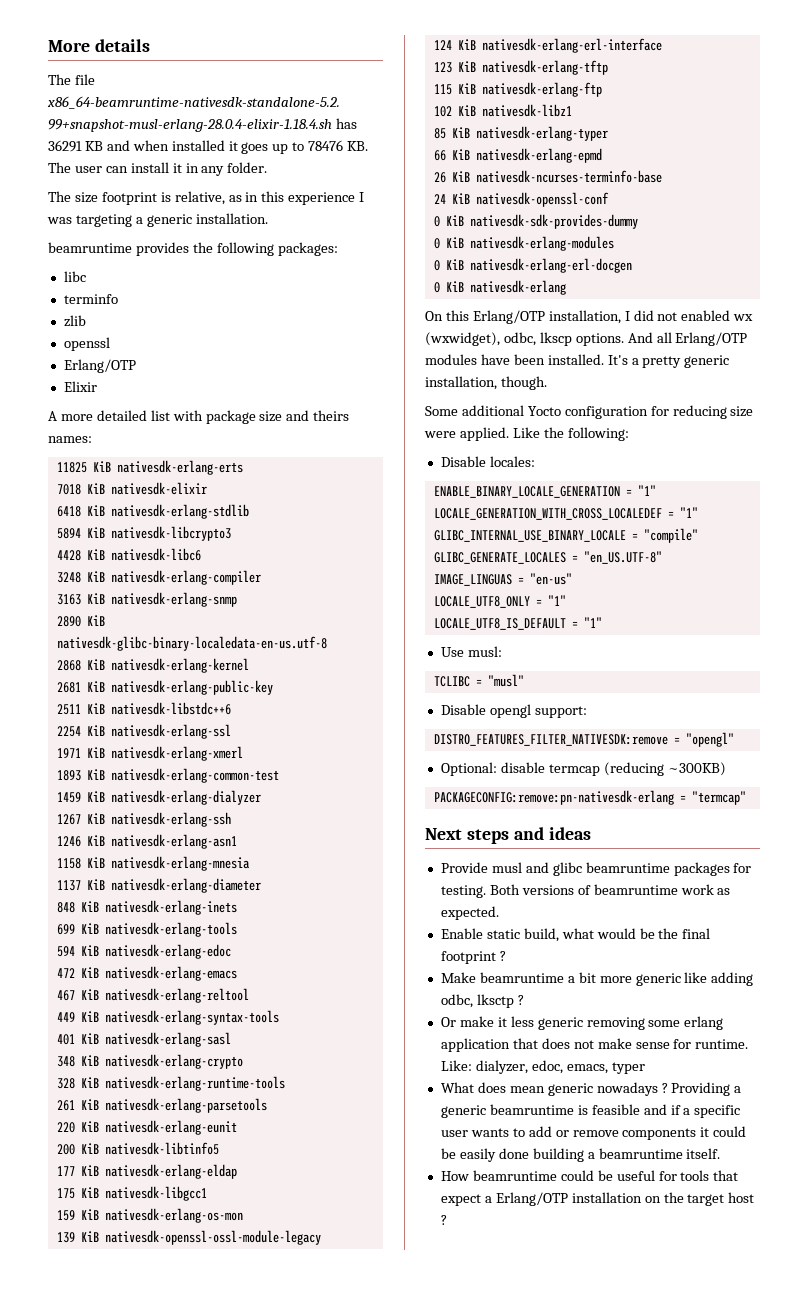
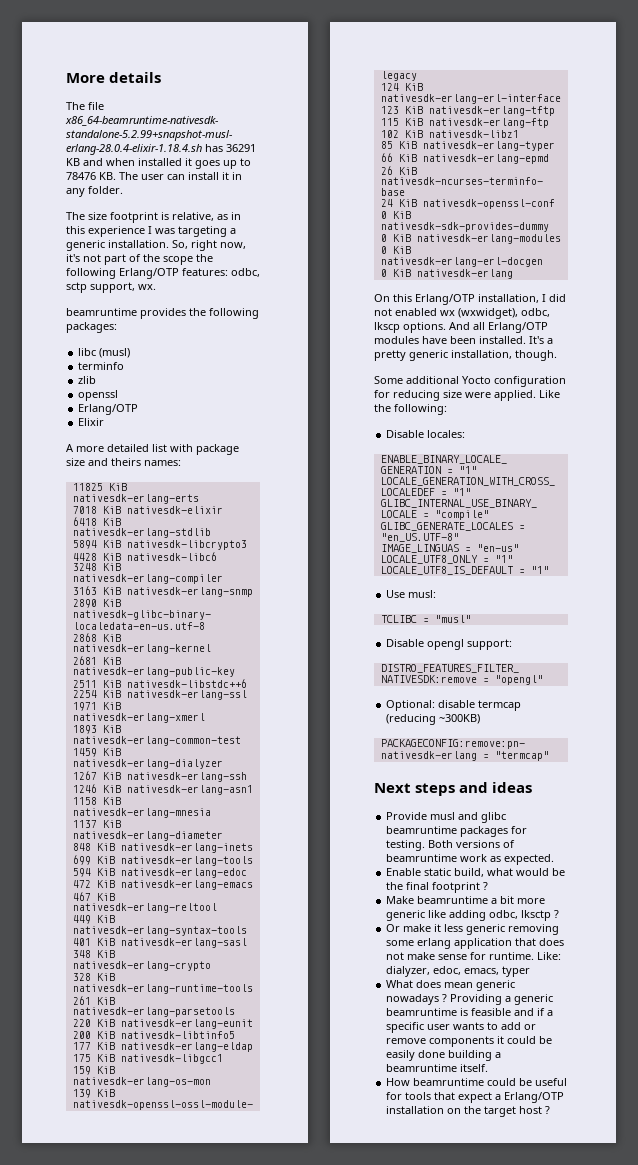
(268, 218) none -> [172,240,246,251] [66,254,213,265] [66,268,260,279] [66,282,156,293] So, right now, it's not part of the scope the following Erlang/OTP features: odbc, sctp support, wx.
(86, 276) none -> [99,348,131,358] (musl)

